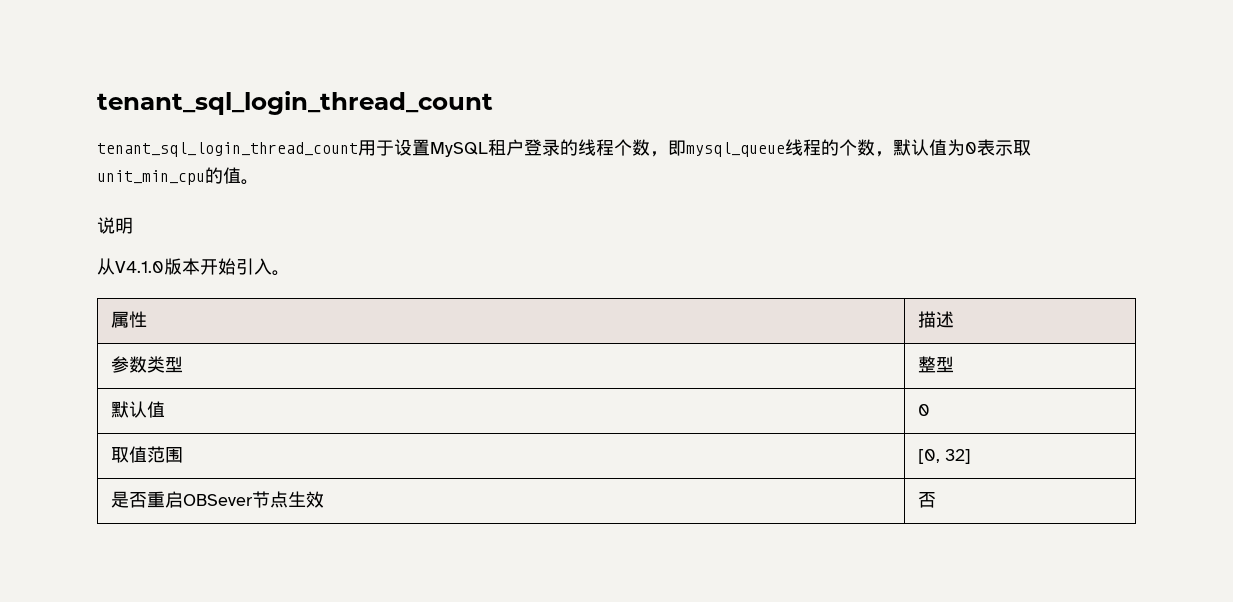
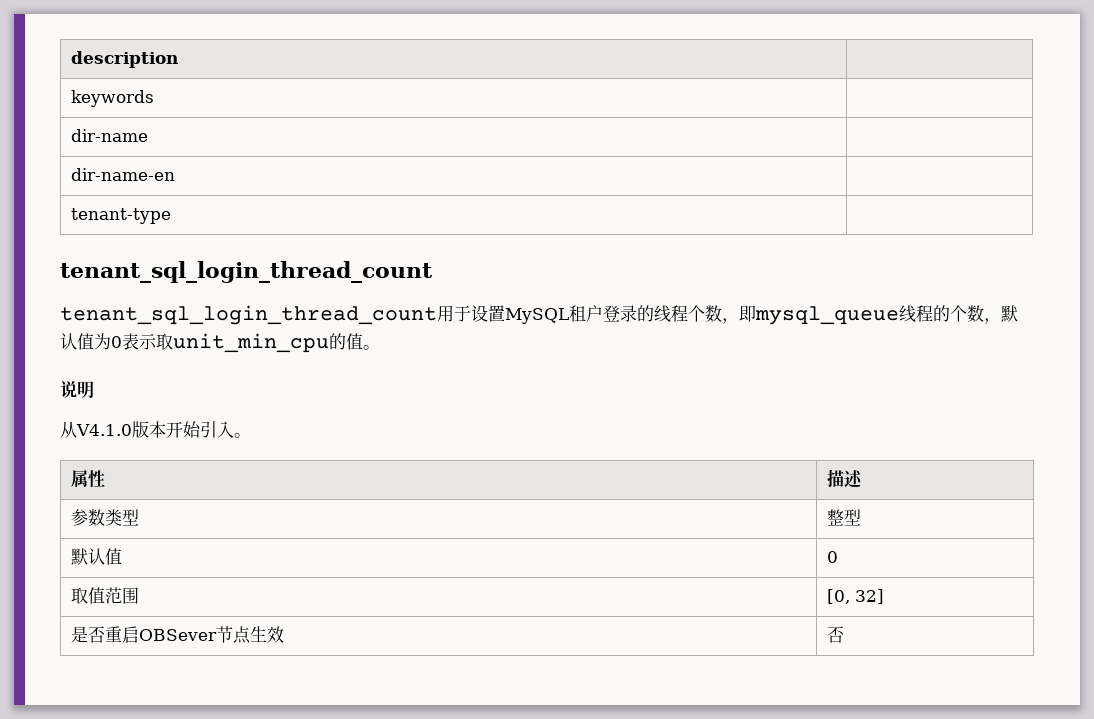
(97, 103) none -> [71,51,179,68] [71,90,155,107] [71,129,149,142] [71,168,176,181] [71,208,172,224] description | // keywords | // dir-name | // dir-name-en | // tenant-type | //

